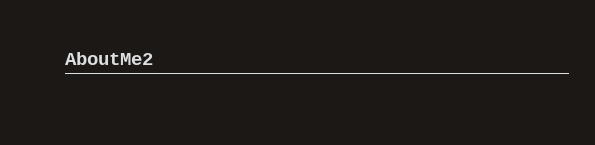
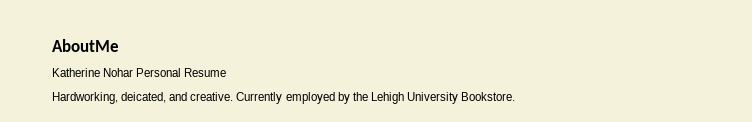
[65,52,153,65] AboutMe2 -> [52,39,119,52] [52,68,227,77] [52,92,516,104] AboutMe // Katherine Nohar Personal Resume // Hardworking, deicated, and creative. Currently employed by the Lehigh University Bookstore.

